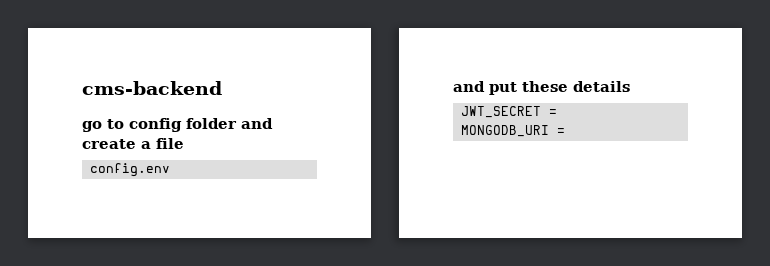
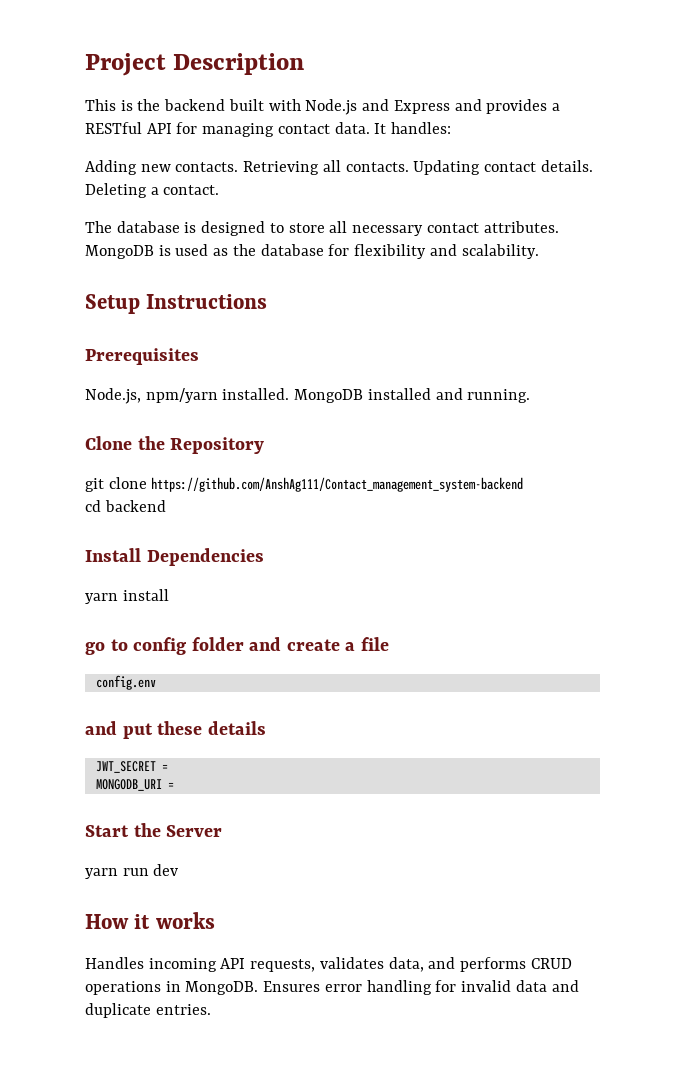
[82,81,222,95] cms-backend -> [85,53,305,76] [85,99,560,115] [85,122,452,137] [85,160,593,175] [85,183,220,198] [85,221,559,236] [85,244,539,259] [85,294,268,314] [85,348,199,365] [85,388,531,404] [85,436,265,454] [85,477,524,492] [85,500,166,512] [85,548,264,566] [85,589,169,604] Project Description // This is the backend built with Node.js and Express and provides a RESTful API for managing contact data. It handles: // Adding new contacts. Retrieving all contacts. Updating contact details. Deleting a contact. // The database is designed to store all necessary contact attributes. MongoDB is used as the database for flexibility and scalability. // Setup Instructions // Prerequisites // Node.js, npm/yarn installed. MongoDB installed and running. // Clone the Repository // git clone https://github.com/AnshAg111/Contact_management_system-backend // cd backend // Install Dependencies // yarn install
(565, 131) none -> [85,823,223,837] [85,864,179,879] [85,912,215,929] [85,957,572,972] [85,980,579,995] [85,1003,211,1018] // Start the Server // yarn run dev // How it works // Handles incoming API requests, validates data, and performs CRUD operations in MongoDB. Ensures error handling for invalid data and duplicate entries.

